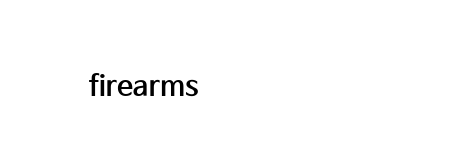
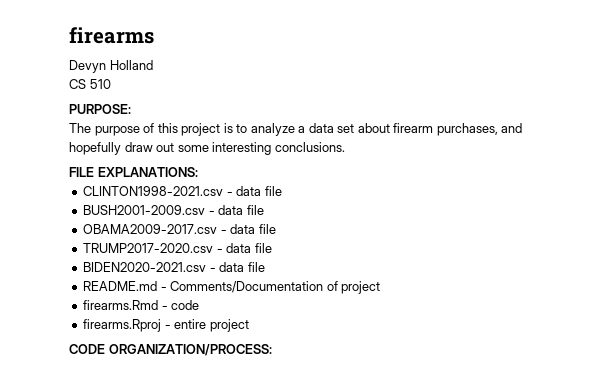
(198, 85) none -> [69,60,153,73] [69,79,111,89] [69,104,131,114] [69,123,523,136] [69,142,345,155] [69,167,198,177] [83,186,282,196] [83,205,264,215] [83,224,276,234] [83,243,272,253] [83,262,265,272] [83,281,381,294] [83,300,200,310] [83,319,249,332] [69,344,272,356] // Devyn Holland // CS 510 // PURPOSE: // The purpose of this project is to analyze a data set about firearm purchases, and hopefully draw out some interesting conclusions. // FILE EXPLANATIONS: // CLINTON1998-2021.csv - data file // BUSH2001-2009.csv - data file // OBAMA2009-2017.csv - data file // TRUMP2017-2020.csv - data file // BIDEN2020-2021.csv - data file // README.md - Comments/Documentation of project // firearms.Rmd - code // firearms.Rproj - entire project // CODE ORGANIZATION/PROCESS:

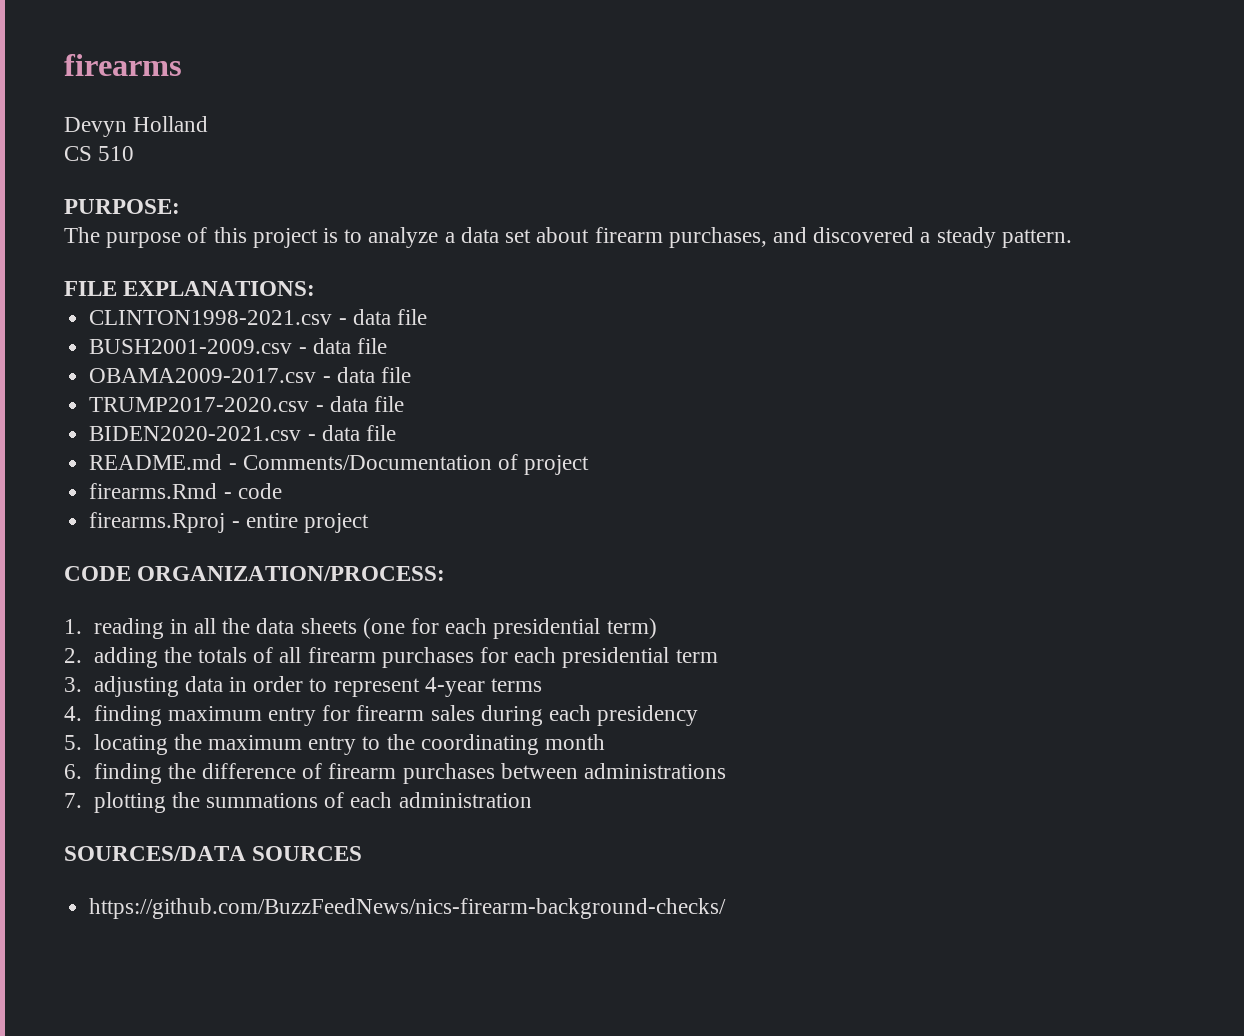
[69,142,345,155] hopefully draw out some interesting conclusions. -> [813,227,1072,248] discovered a steady pattern.
(272, 350) none -> [64,618,657,639] [64,647,718,668] [64,676,542,697] [64,705,699,726] [64,734,605,755] [64,763,726,784] [64,792,532,813] [64,846,363,861] [89,898,727,919] // 1. reading in all the data sheets (one for each presidential term) // 2. adding the totals of all firearm purchases for each presidential term // 3. adjusting data in order to represent 4-year terms // 4. finding maximum entry for firearm sales during each presidency // 5. locating the maximum entry to the coordinating month // 6. finding the difference of firearm purchases between administrations // 7. plotting the summations of each administration // SOURCES/DATA SOURCES // https://github.com/BuzzFeedNews/nics-firearm-background-checks/

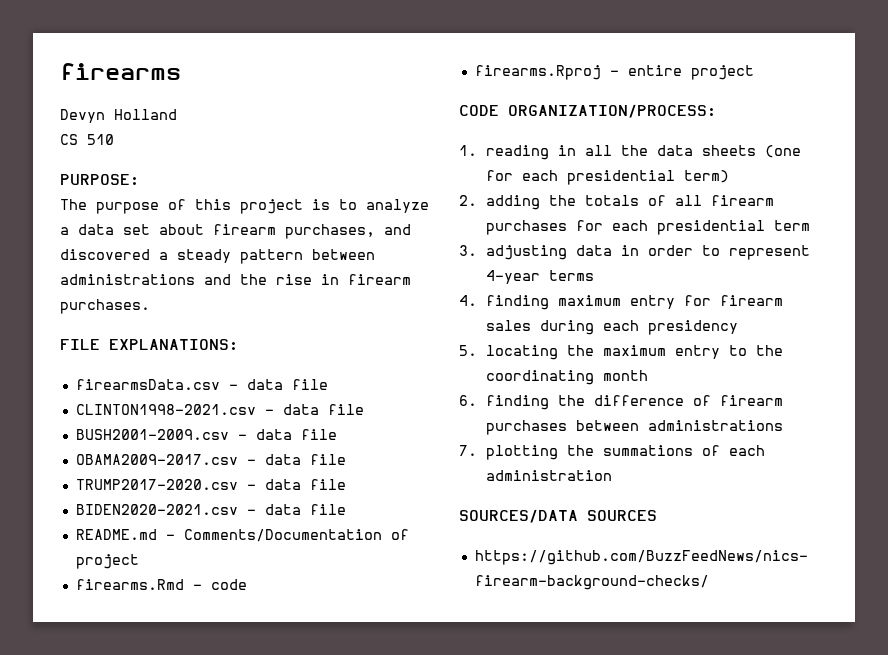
[1001,229,1072,248] [64,281,316,296] pattern. // FILE EXPLANATIONS: -> [240,249,375,264] [60,274,411,285] [60,299,150,314] [60,339,238,351] [75,379,328,390] pattern between administrations and the rise in firearm purchases. // FILE EXPLANATIONS: // firearmsData.csv - data file

